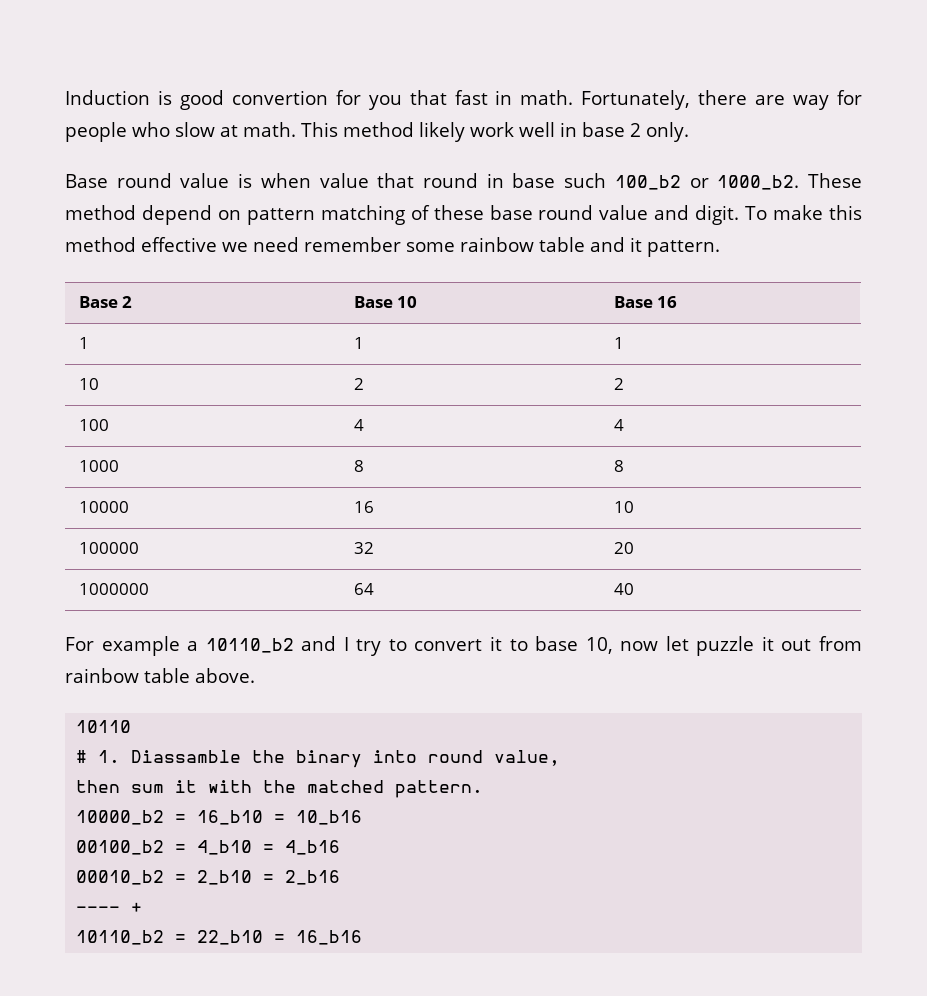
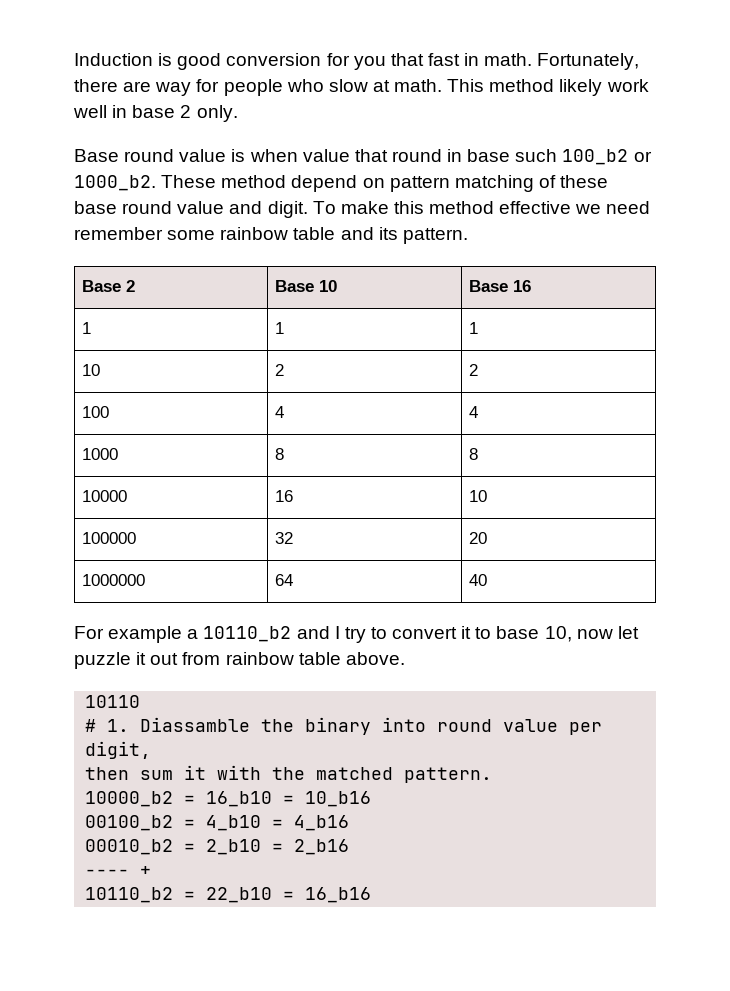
[231,90,328,105] convertion -> [226,53,322,66] conversion
[630,237,642,252] it -> [378,227,398,240] its
[494,750,561,766] value, -> [503,719,603,735] [85,741,152,759] value per digit,

